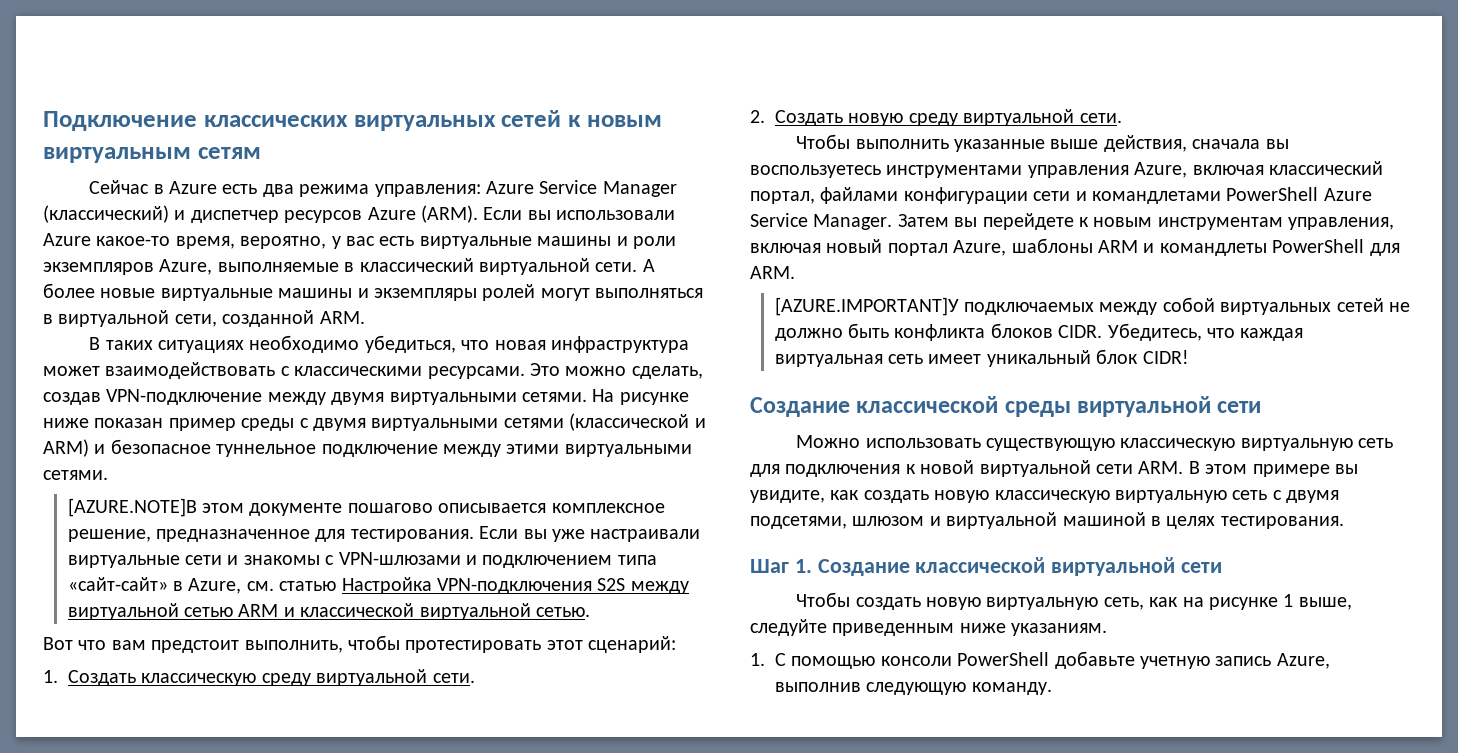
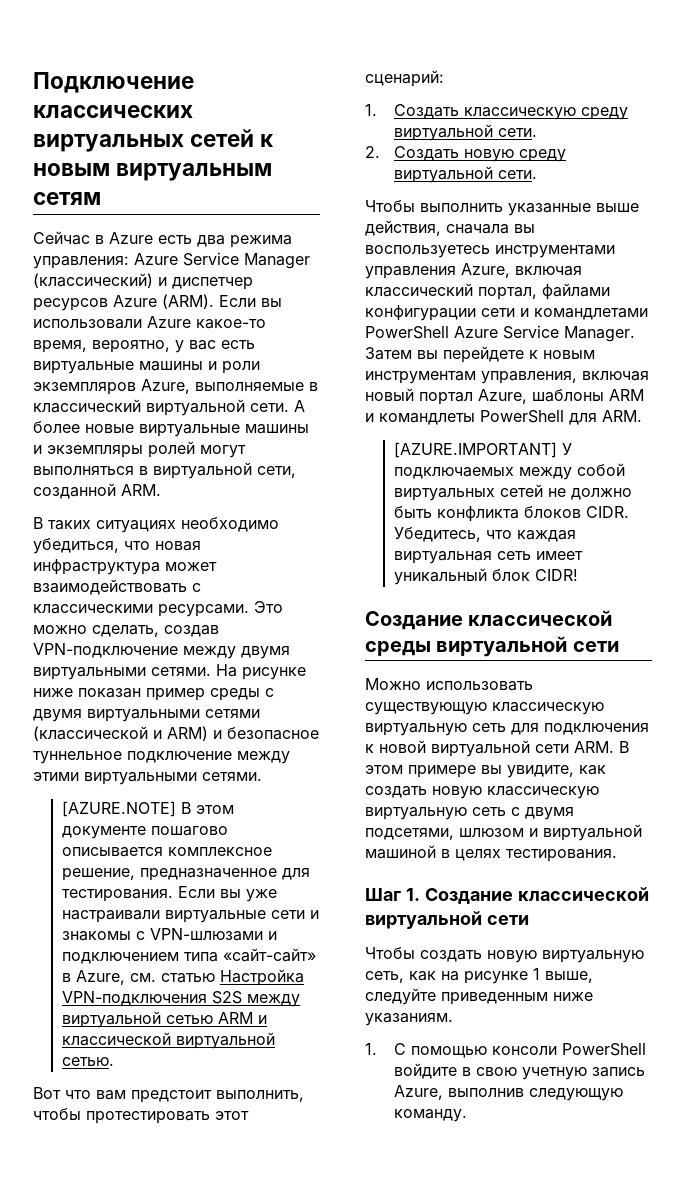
[67,498,197,517] [AZURE.NOTE]В -> [61,801,191,817] [AZURE.NOTE] В
[774,297,959,316] [AZURE.IMPORTANT]У -> [393,442,572,458] [AZURE.IMPORTANT] У
[1054,651,1135,669] добавьте -> [393,1063,517,1079] войдите в свою

